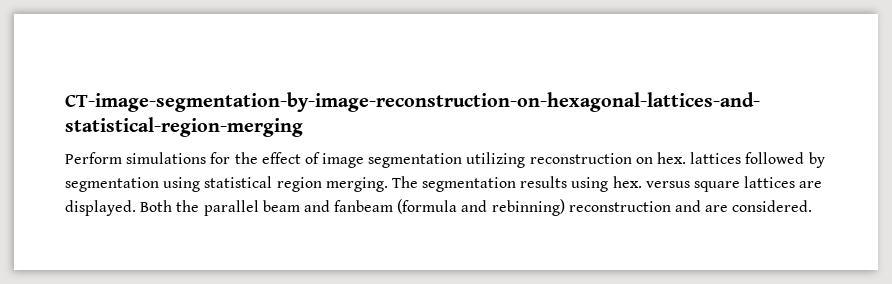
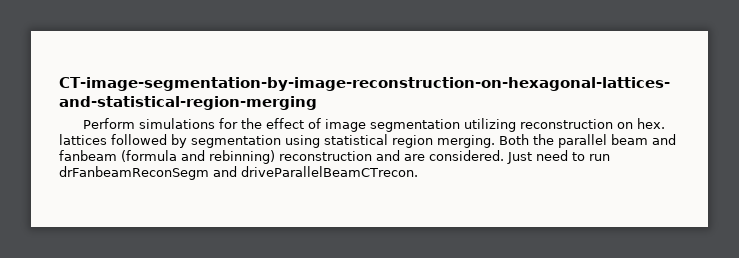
[391,176,823,192] [65,200,136,216] The segmentation results using hex. versus square lattices are displayed. -> (495, 141) none
(813, 206) none -> [507,150,610,164] [59,166,418,180] Just need to run drFanbeamReconSegm and driveParallelBeamCTrecon.

